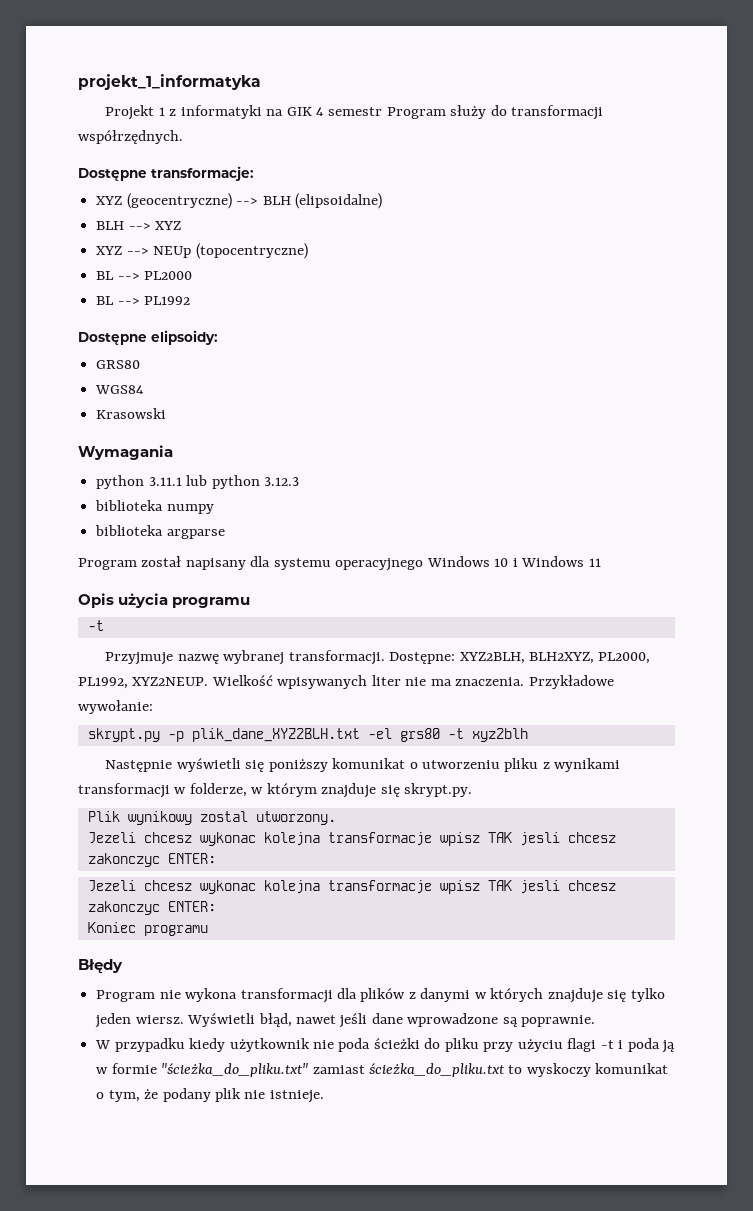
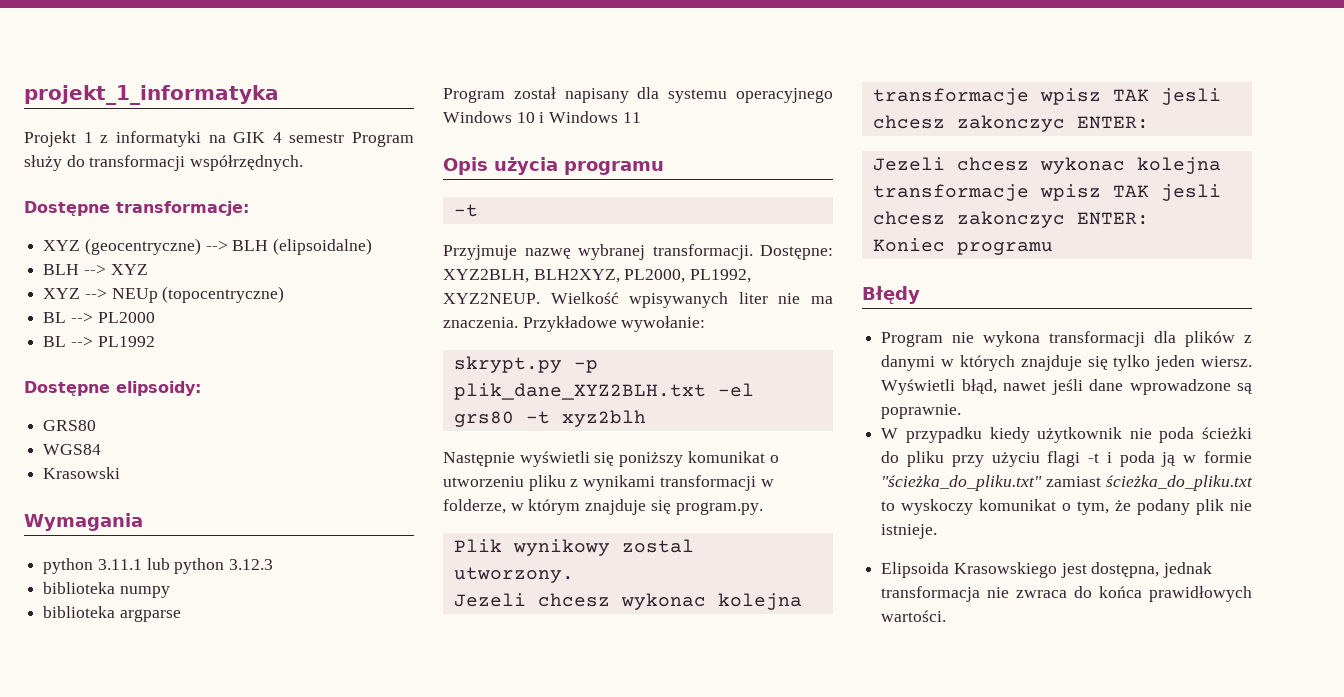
[404,783,473,797] skrypt.py. -> [675,502,763,515] program.py.
(324, 1096) none -> [881,562,1213,578] [881,586,1252,602] [881,610,947,622] // Elipsoida Krasowskiego jest dostępna, jednak transformacja nie zwraca do końca prawidłowych wartości.

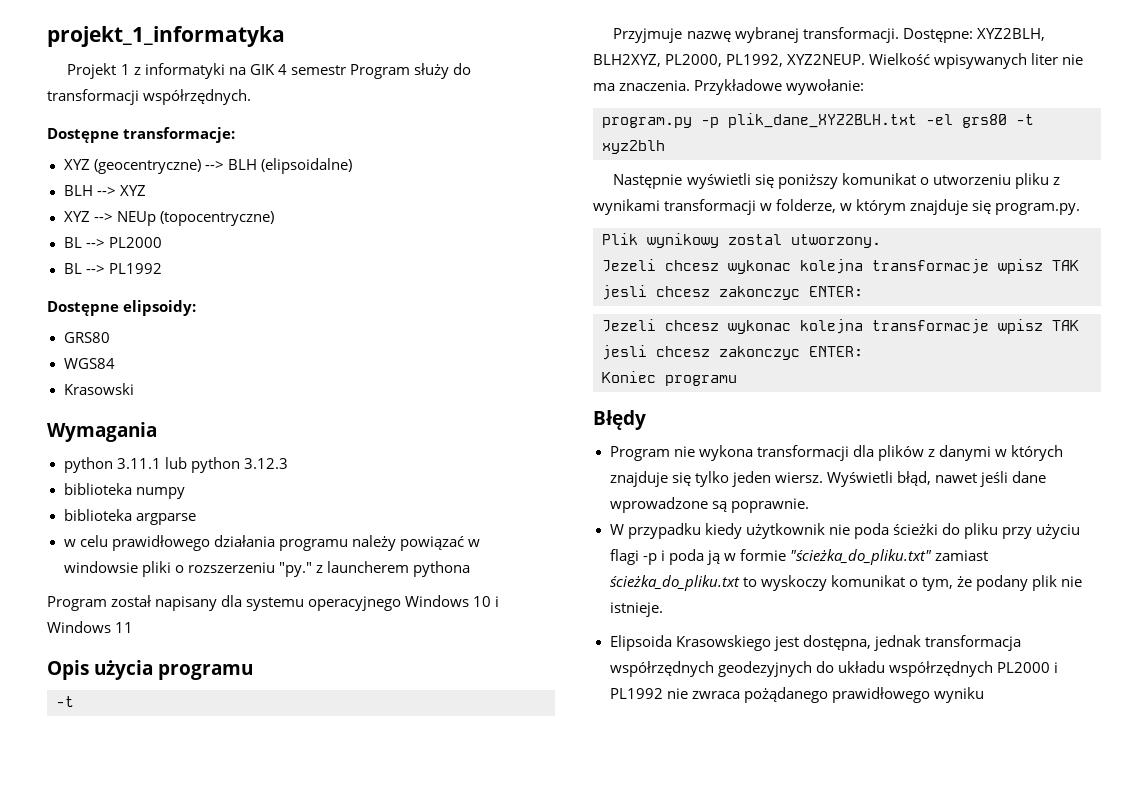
(181, 615) none -> [63,535,480,551] [63,561,470,577] // w celu prawidłowego działania programu należy powiązać w windowsie pliki o rozszerzeniu "py." z launcherem pythona
[453,356,562,373] skrypt.py -> [602,117,692,128] program.py
[1088,453,1100,463] -t -> [642,553,657,565] -p
[987,586,1252,602] [881,610,947,622] nie zwraca do końca prawidłowych wartości. -> [609,661,1058,677] [609,687,984,703] współrzędnych geodezyjnych do układu współrzędnych PL2000 i PL1992 nie zwraca pożądanego prawidłowego wyniku

